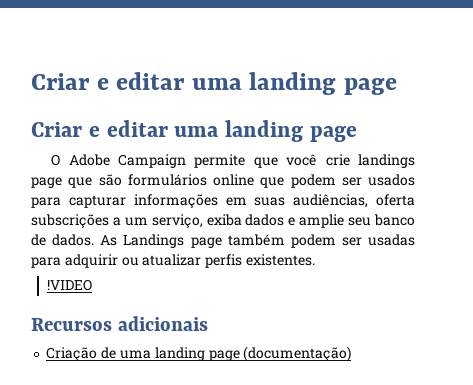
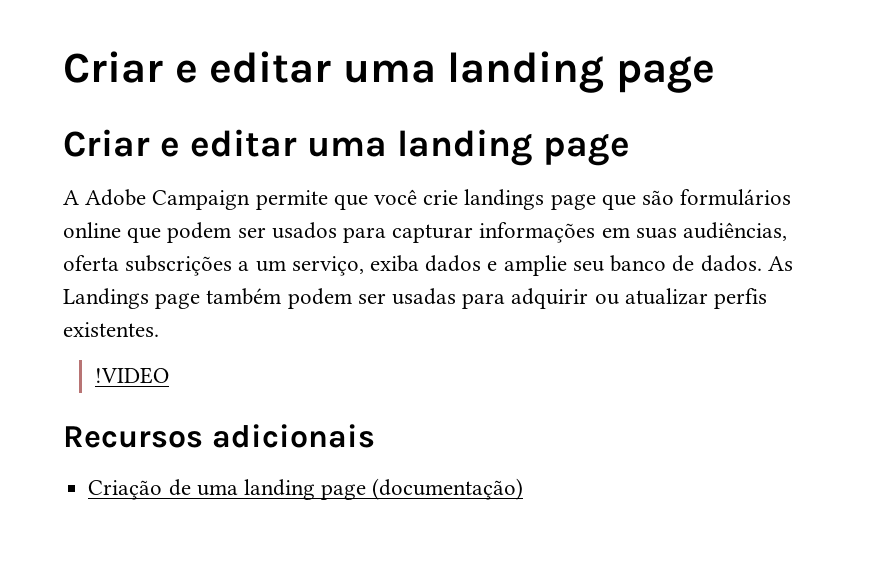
[51,154,61,166] O -> [63,190,79,205] A

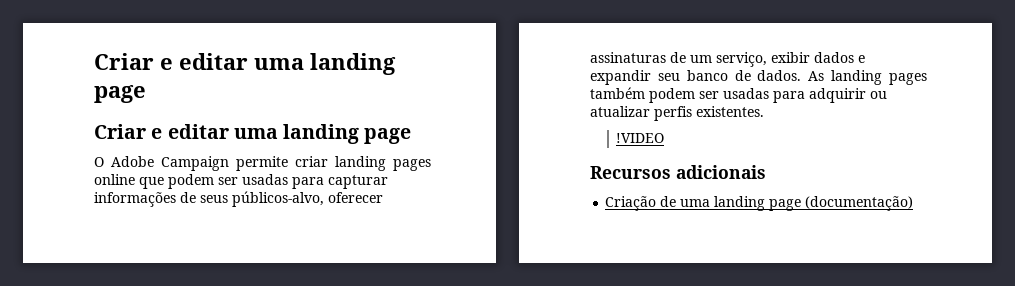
[63,190,79,205] A -> [94,157,104,167] O
[333,189,792,210] que você crie landings page que são formulários -> [295,156,431,171] criar landing pages
[271,222,337,239] usados -> [242,174,288,185] usadas
[601,222,788,241] [63,255,250,276] em suas audiências, oferta subscrições a -> [180,191,383,207] [590,52,686,63] de seus públicos-alvo, oferecer assinaturas de
[370,255,420,272] exiba -> [771,52,810,63] exibir
[503,255,567,276] amplie -> [590,70,651,85] expandir
[63,288,201,309] Landings page -> [831,70,927,85] landing pages

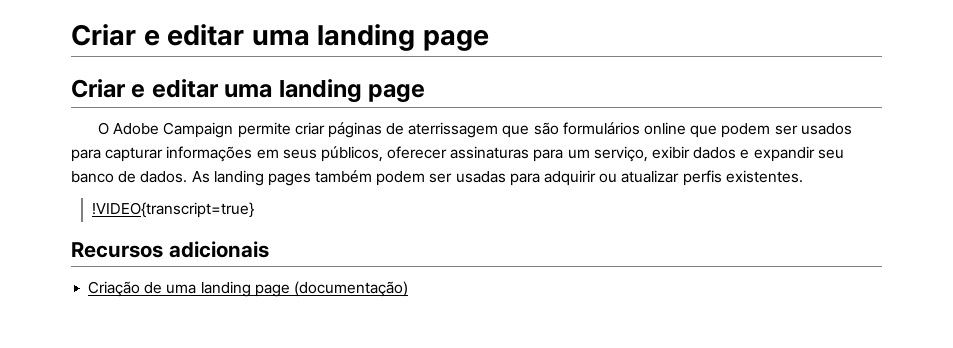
[335,156,431,171] landing pages -> [327,122,640,138] páginas de aterrissagem que são formulários
[242,174,288,185] usadas -> [800,123,852,135] usados
[180,191,324,207] de seus públicos-alvo, -> [256,146,383,162] em seus públicos,
[670,52,686,63] de -> [533,149,564,162] para
[616,133,665,143] !VIDEO -> [91,202,254,218] !VIDEO{transcript=true}

